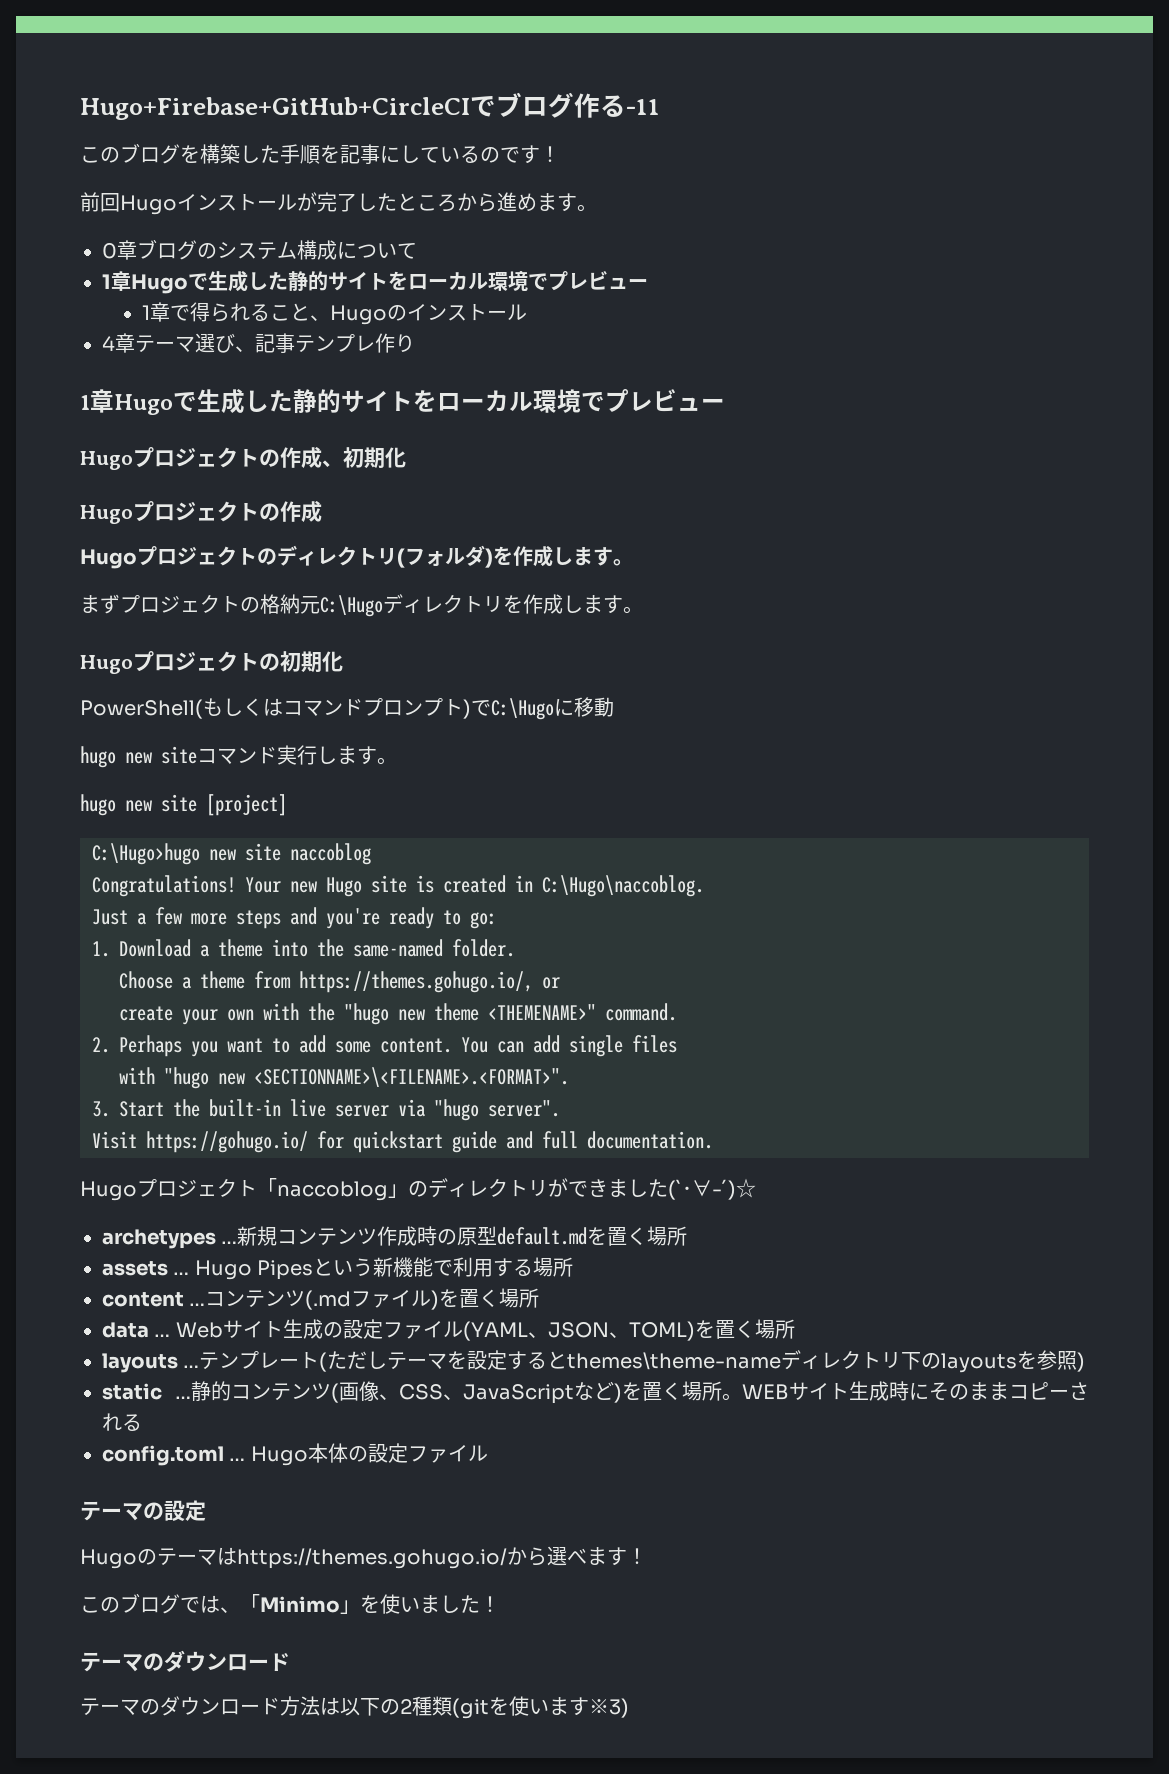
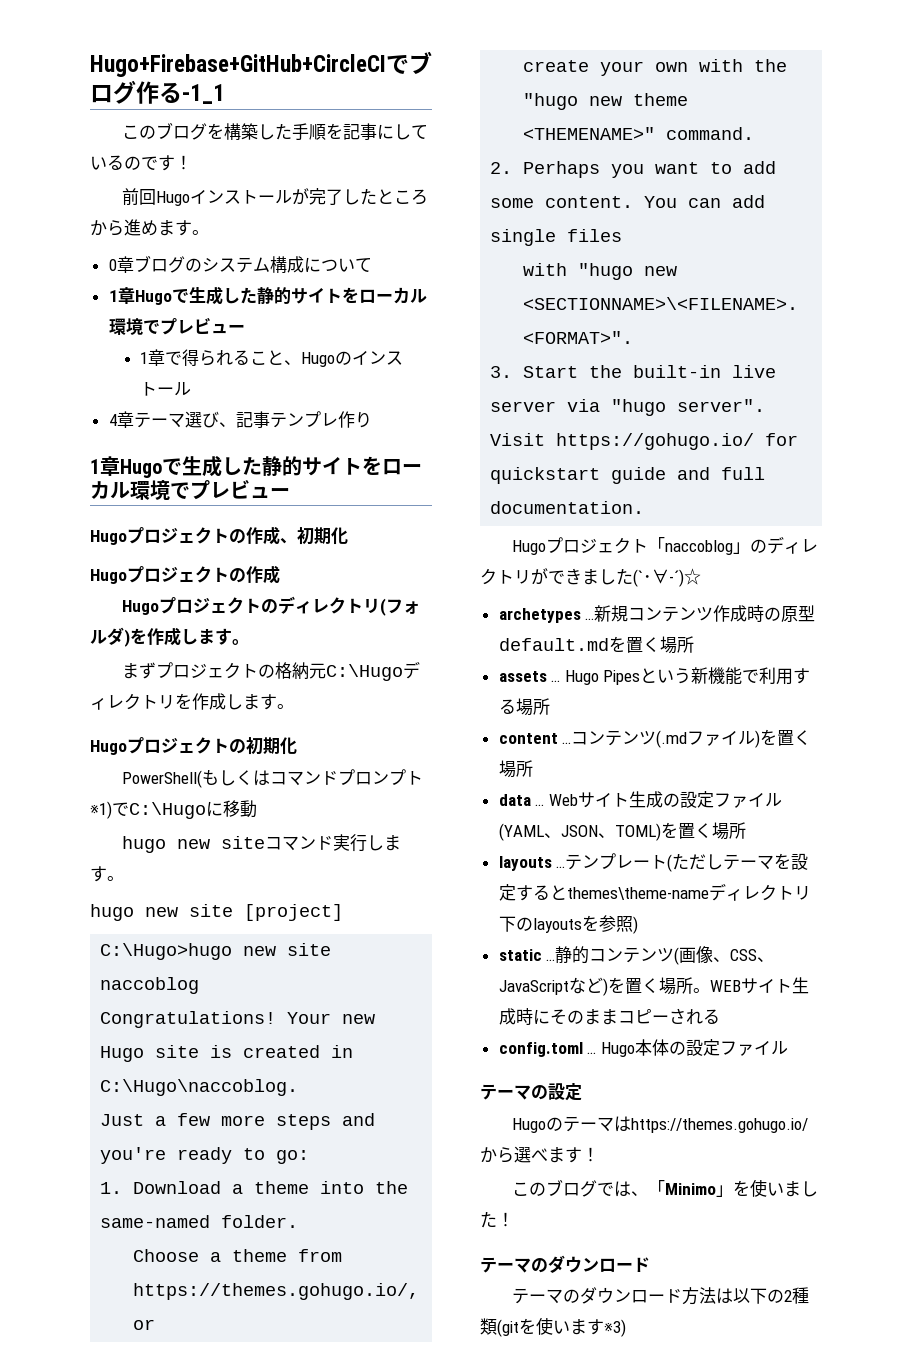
[626,99,660,115] -11 -> [182,84,225,104] -1_1
[463,699,471,719] ) -> [90,801,112,819] ※1)

